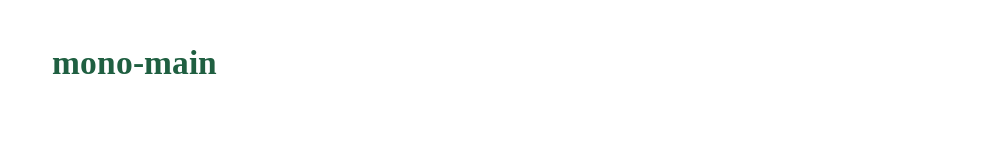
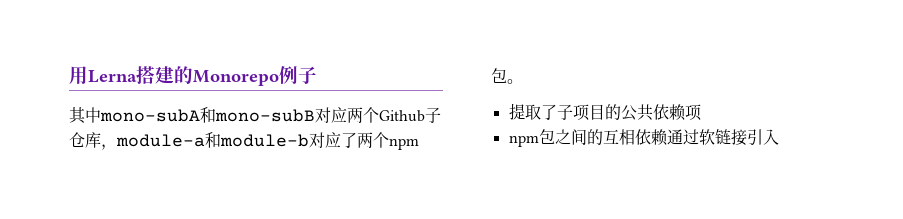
[52,50,217,74] mono-main -> [69,66,317,86] [69,107,441,124] [69,132,419,150] [491,68,523,84] [508,103,702,121] [508,129,779,147] 用Lerna搭建的Monorepo例子 // 其中mono-subA和mono-subB对应两个Github子仓库，module-a和module-b对应了两个npm包。 // 提取了子项目的公共依赖项 // npm包之间的互相依赖通过软链接引入

